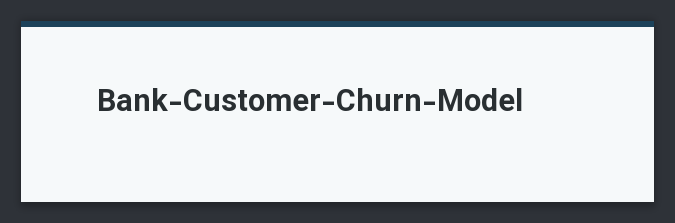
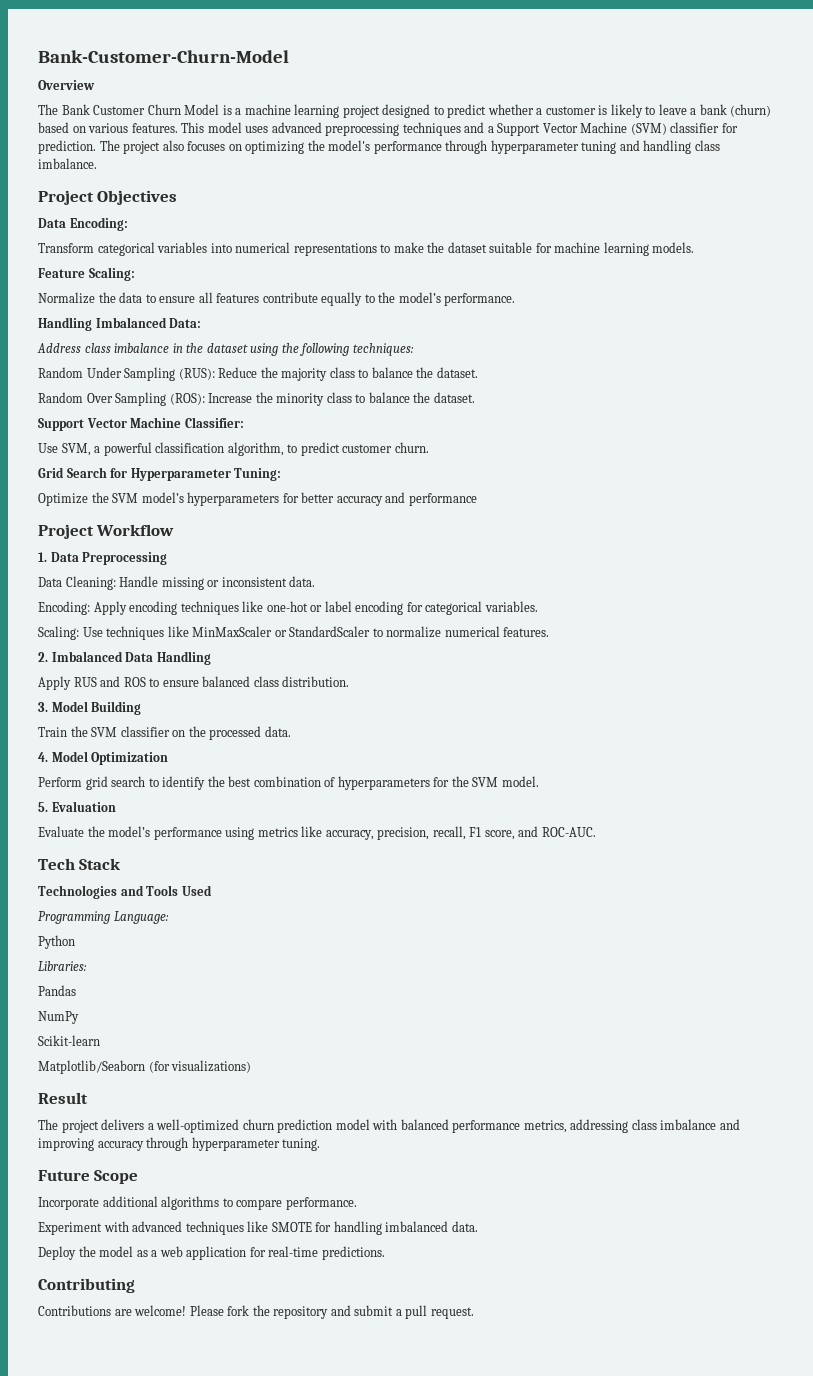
(523, 99) none -> [38,80,95,90] [38,104,772,118] [38,122,738,136] [38,140,720,154] [38,158,97,169] [38,190,178,205] [38,217,128,231] [38,242,695,256] [38,267,135,281] [38,292,516,306] [38,317,202,331] [37,343,414,356] [38,367,478,381] [38,392,475,406] [38,417,244,431] [38,442,429,456] [38,467,282,481] [38,492,477,506] [38,524,175,539] [38,552,168,565] [38,576,316,590] [38,601,538,615] [38,626,550,640] [38,651,211,665] [38,676,350,690] [38,701,142,715] [38,726,291,740] [38,751,169,765] [38,776,539,790] [38,801,116,812] [38,826,596,840] [38,858,122,870] [38,885,212,899] [38,911,169,924] [38,935,75,949] [38,961,87,971] [38,985,76,996] [38,1011,79,1024] [38,1035,100,1046] [38,1060,252,1074] [38,1092,88,1104] [38,1119,740,1133] [38,1137,321,1151] [38,1170,139,1184] [38,1196,357,1210] [38,1221,478,1235] [38,1246,385,1260] [38,1278,135,1293] [38,1305,474,1319] // Overview // The Bank Customer Churn Model is a machine learning project designed to predict whether a customer is likely to leave a bank (churn) based on various features. This model uses advanced preprocessing techniques and a Support Vector Machine (SVM) classifier for prediction. The project also focuses on optimizing the model's performance through hyperparameter tuning and handling class imbalance. // Project Objectives // Data Encoding: // Transform categorical variables into numerical representations to make the dataset suitable for machine learning models. // Feature Scaling: // Normalize the data to ensure all features contribute equally to the model’s performance. // Handling Imbalanced Data: // Address class imbalance in the dataset using the following techniques: // Random Under Sampling (RUS): Reduce the majority class to balance the dataset. // Random Over Sampling (ROS): Increase the minority class to balance the dataset. // Support Vector Machine Classifier: // Use SVM, a powerful classification algorithm, to predict customer churn. // Grid Search for Hyperparameter Tuning: // Optimize the SVM model’s hyperparameters for better accuracy and performance // Project Workflow // 1. Data Preprocessing // Data Cleaning: Handle missing or inconsistent data. // Encoding: Apply encoding techniques like one-hot or label encoding for categorical variables. // Scaling: Use techniques like MinMaxScaler or StandardScaler to normalize numerical features. // 2. Imbalanced Data Handling // Apply RUS and ROS to ensure balanced class distribution. // 3. Model Building // Train the SVM classifier on the processed data. // 4. Model Optimization // Perform grid search to identify the best combination of hyperparameters for the SVM model. // 5. Evaluation // Evaluate the model’s performance using metrics like accuracy, precision, recall, F1 score, and ROC-AUC. // Tech Stack // Technologies and Tools Used // Programming Language: // Python // Libraries: // Pandas // NumPy // Scikit-learn // Matplotlib/Seaborn (for visualizations) // Result // The project delivers a well-optimized churn prediction model with balanced performance metrics, addressing class imbalance and improving accuracy through hyperparameter tuning. // Future Scope // Incorporate additional algorithms to compare performance. // Experiment with advanced techniques like SMOTE for handling imbalanced data. // Deploy the model as a web application for real-time predictions. // Contributing // Contributions are welcome! Please fork the repository and submit a pull request.

